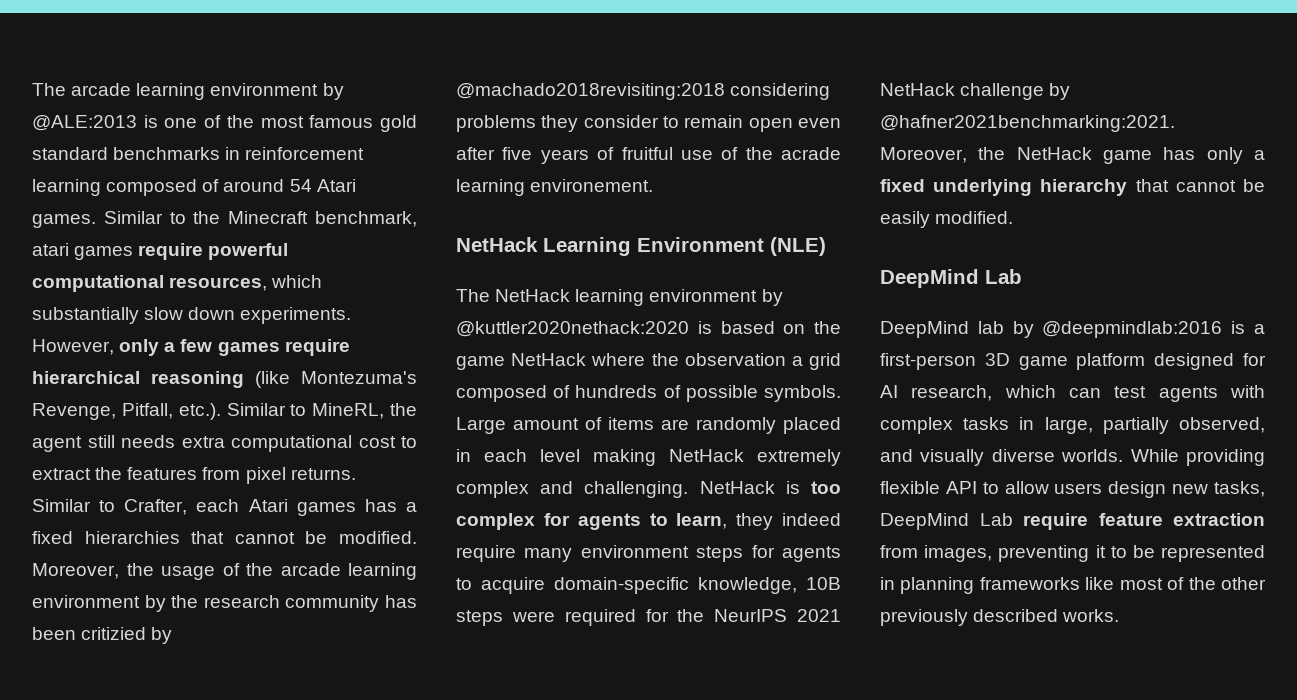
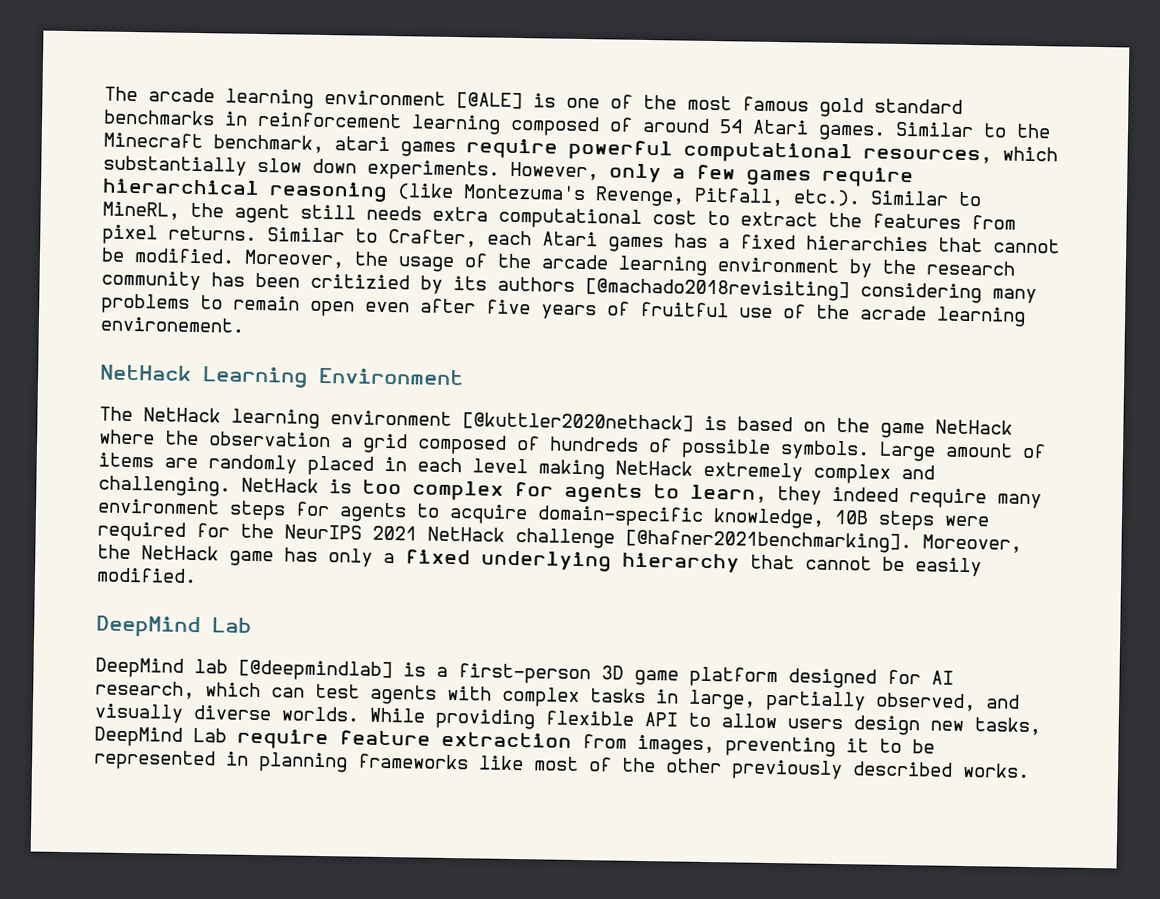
[322,83,344,100] [32,115,137,131] by @ALE:2013 -> [456,92,523,110] [@ALE]
[456,83,831,100] [456,115,659,132] @machado2018revisiting:2018 considering problems they consider -> [453,276,1037,304] [101,293,190,314] its authors [@machado2018revisiting] considering many problems
[770,237,826,256] (NLE) -> (464, 376) none
[761,289,783,306] [456,321,689,337] by @kuttler2020nethack:2020 -> [462,412,694,432] [@kuttler2020nethack]
[1049,83,1071,100] [880,115,1175,132] by @hafner2021benchmarking:2021. -> [625,529,912,554] [@hafner2021benchmarking].
[1012,321,1223,338] by @deepmindlab:2016 -> [238,659,393,682] [@deepmindlab]

